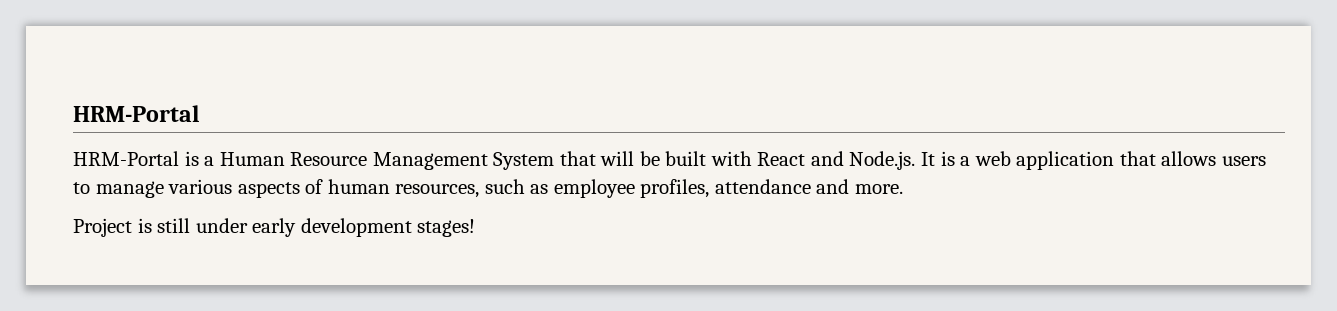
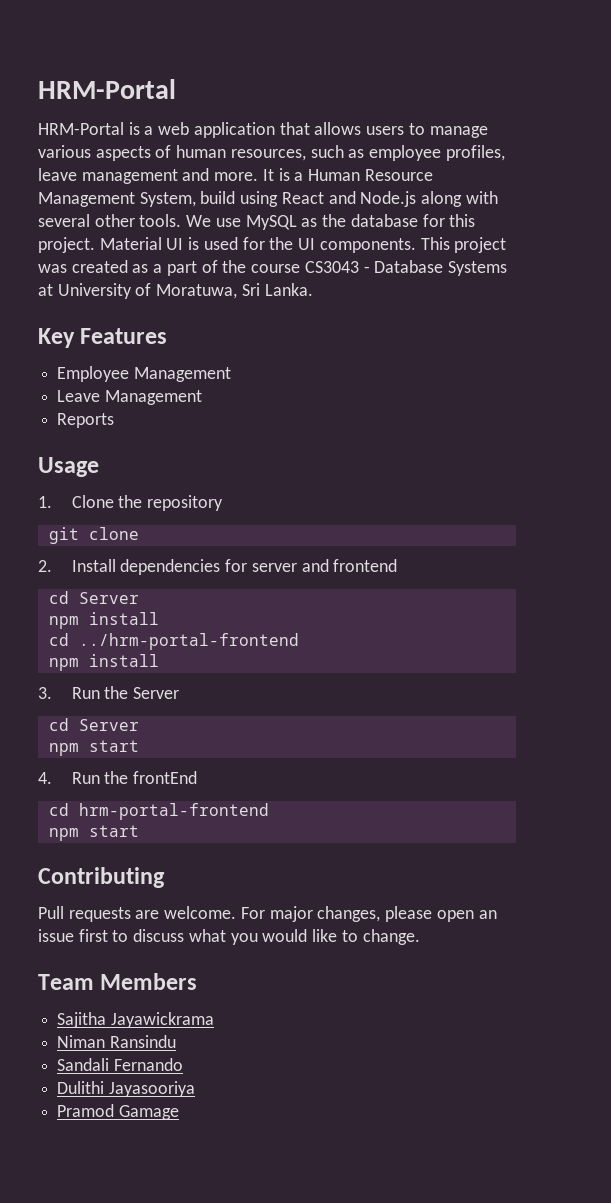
[219,151,971,170] Human Resource Management System that will be built with React and Node.js. It is a -> (154, 130) none
[714,179,811,194] attendance -> [38,168,178,184] leave management
[73,218,476,237] // Project is still under early development stages! -> [262,168,433,181] [38,191,498,207] [38,214,476,230] [38,237,507,253] [38,260,507,276] [38,283,313,299] [38,328,168,348] [57,366,231,382] [57,390,202,405] [57,413,115,428] [38,457,99,477] [38,495,224,511] [48,527,139,544] [38,559,398,575] [48,591,139,604] [48,612,159,629] [48,633,299,650] [48,654,159,671] [38,686,180,699] [48,718,139,731] [48,740,139,756] [38,771,198,784] [48,803,269,820] [48,825,139,841] [38,867,165,888] [38,906,497,922] [38,929,420,945] [38,973,198,990] [57,1012,214,1028] [57,1035,176,1048] [57,1058,183,1071] [57,1081,195,1097] [57,1104,179,1120] It is a Human Resource Management System, build using React and Node.js along with several other tools. We use MySQL as the database for this project. Material UI is used for the UI components. This project was created as a part of the course CS3043 - Database Systems at University of Moratuwa, Sri Lanka. // Key Features // Employee Management // Leave Management // Reports // Usage // 1. Clone the repository // git clone // 2. Install dependencies for server and frontend // cd Server // npm install // cd ../hrm-portal-frontend // npm install // 3. Run the Server // cd Server // npm start // 4. Run the frontEnd // cd hrm-portal-frontend // npm start // Contributing // Pull requests are welcome. For major changes, please open an issue first to discuss what you would like to change. // Team Members // Sajitha Jayawickrama // Niman Ransindu // Sandali Fernando // Dulithi Jayasooriya // Pramod Gamage

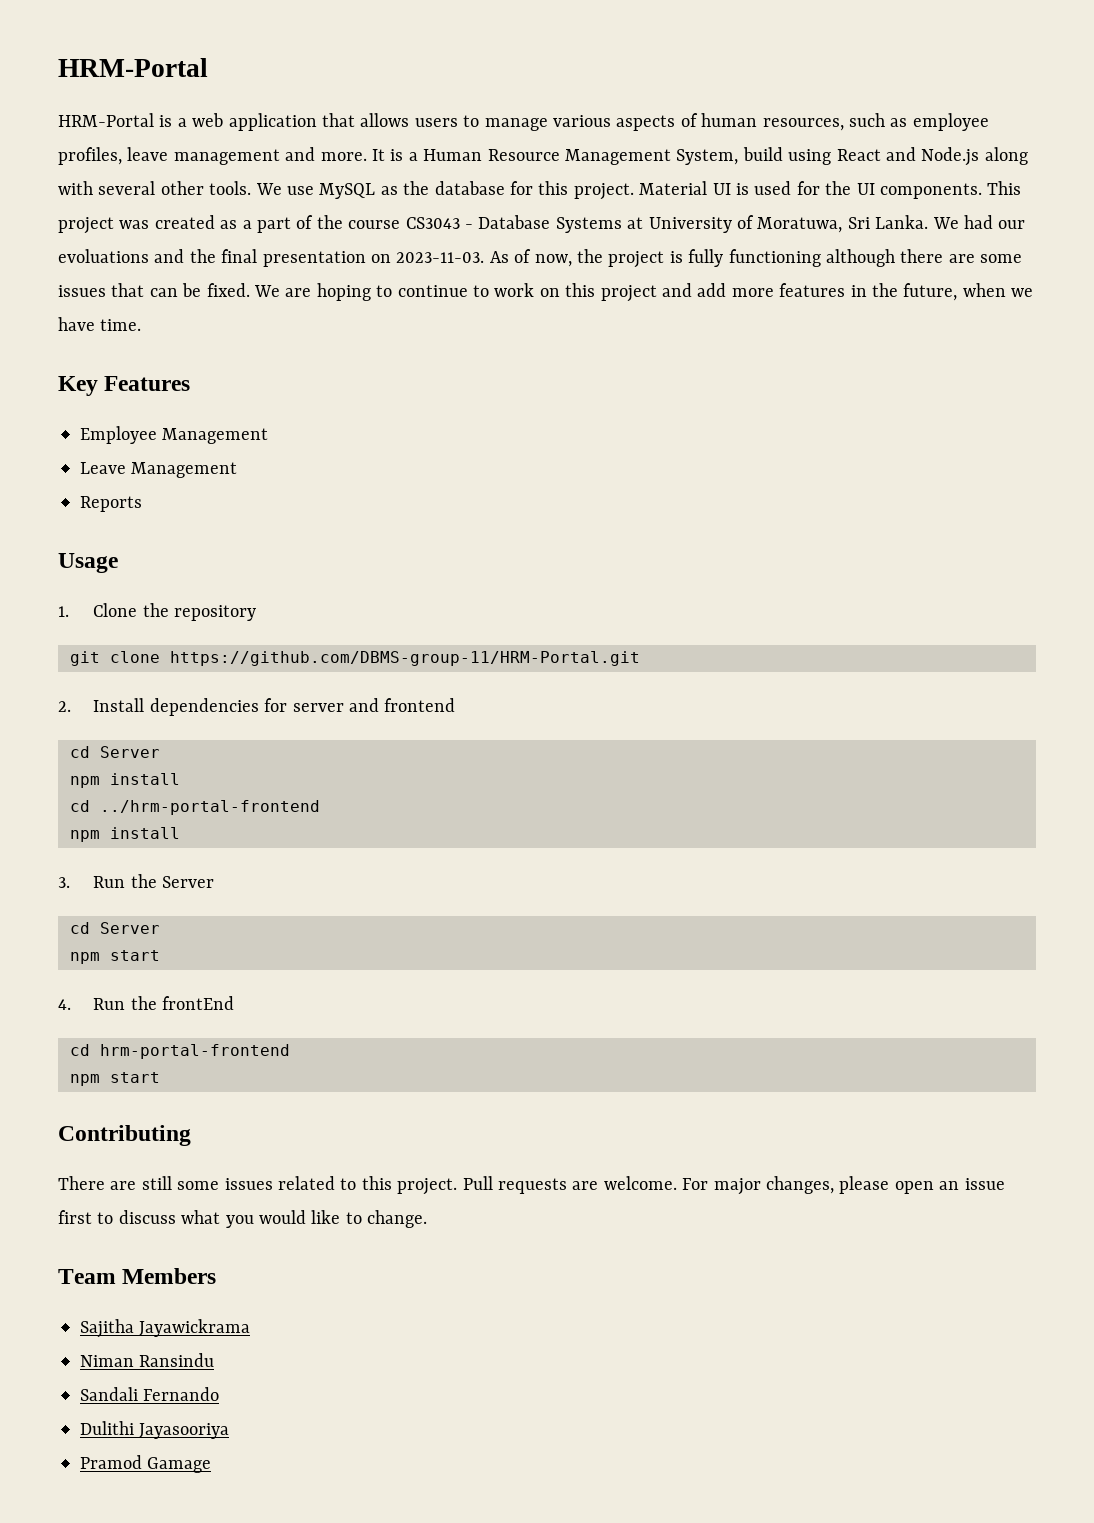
(313, 289) none -> [932,215,1026,229] [58,249,1023,268] [58,283,1034,302] [58,317,142,331] We had our evoluations and the final presentation on 2023-11-03. As of now, the project is fully functioning although there are some issues that can be fixed. We are hoping to continue to work on this project and add more features in the future, when we have time.
(139, 533) none -> [170,651,640,666] https://github.com/DBMS-group-11/HRM-Portal.git
(165, 877) none -> [58,1176,458,1195] There are still some issues related to this project.

